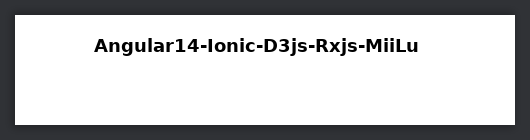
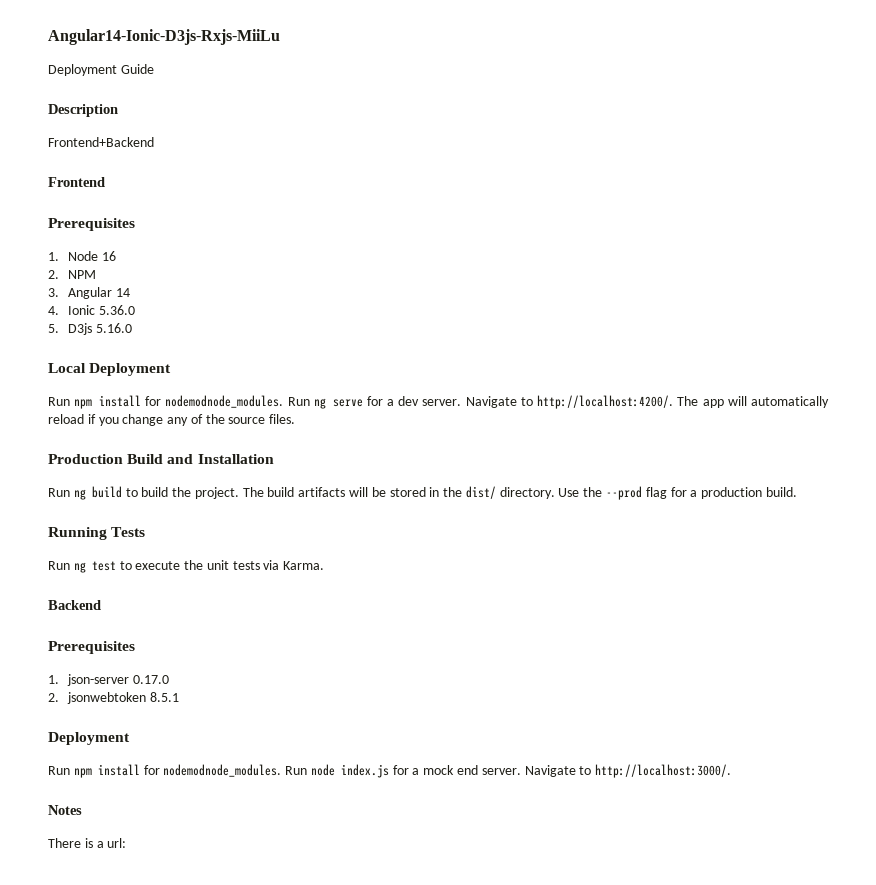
(419, 47) none -> [48,64,154,76] [48,104,118,117] [48,137,154,147] [48,177,105,187] [48,218,135,231] [48,251,116,261] [48,270,96,279] [48,287,130,299] [48,305,135,315] [48,323,132,335] [48,363,172,376] [48,395,830,409] [48,414,296,426] [48,454,274,464] [48,486,797,500] [48,527,146,540] [48,560,325,573] [48,600,101,610] [48,641,135,654] [48,674,169,686] [48,692,179,704] [48,732,130,745] [48,764,732,778] [48,805,82,815] [48,838,127,848] // Deployment Guide // Description // Frontend+Backend // Frontend // Prerequisites // 1. Node 16 // 2. NPM // 3. Angular 14 // 4. Ionic 5.36.0 // 5. D3js 5.16.0 // Local Deployment // Run npm install for nodemodnode_modules. Run ng serve for a dev server. Navigate to http://localhost:4200/. The app will automatically reload if you change any of the source files. // Production Build and Installation // Run ng build to build the project. The build artifacts will be stored in the dist/ directory. Use the --prod flag for a production build. // Running Tests // Run ng test to execute the unit tests via Karma. // Backend // Prerequisites // 1. json-server 0.17.0 // 2. jsonwebtoken 8.5.1 // Deployment // Run npm install for nodemodnode_modules. Run node index.js for a mock end server. Navigate to http://localhost:3000/. // Notes // There is a url:

